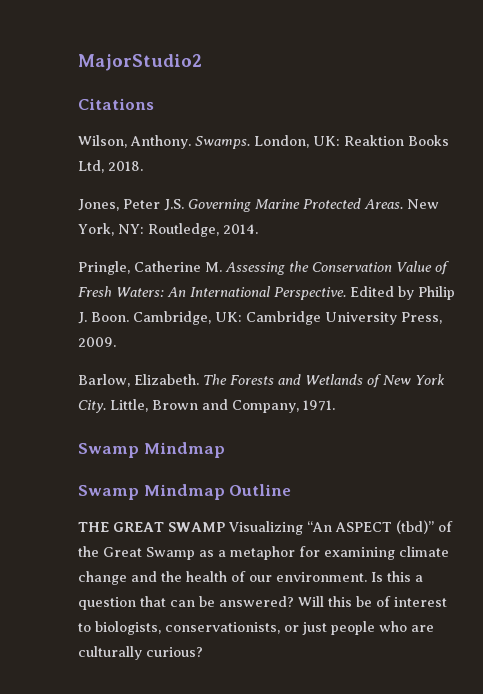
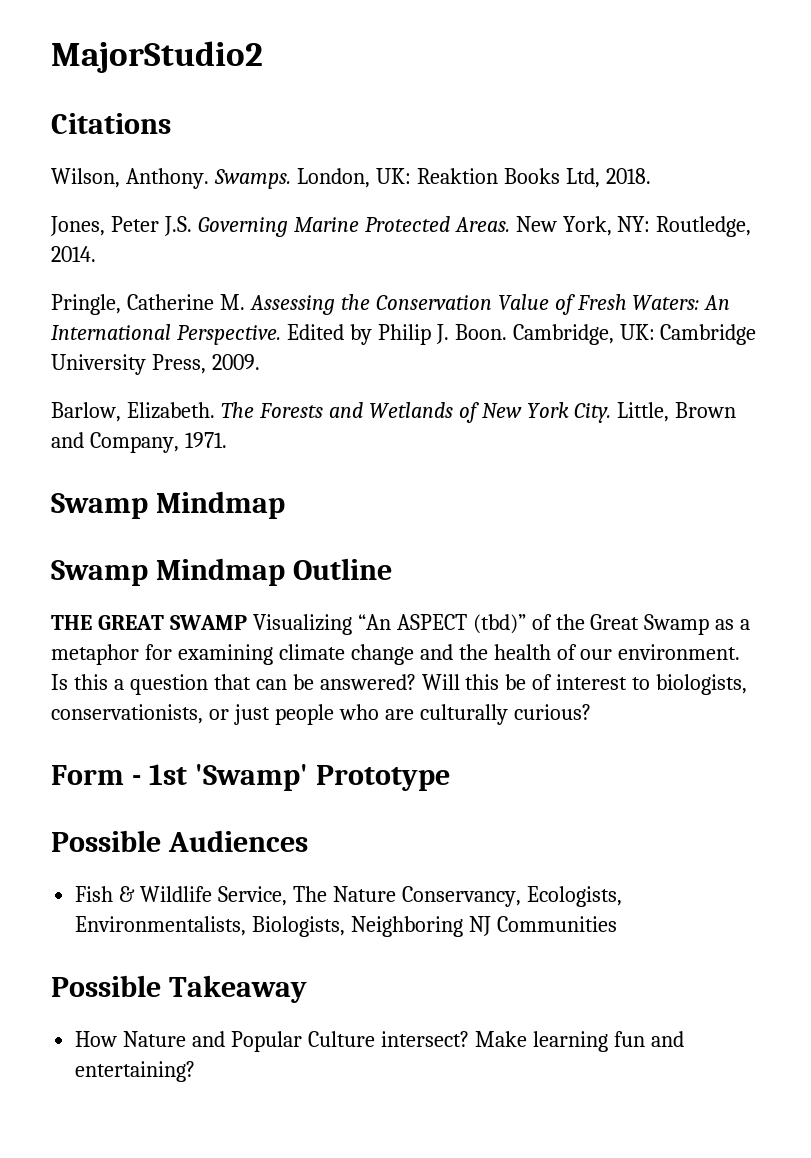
(203, 652) none -> [51,764,450,791] [51,830,308,852] [75,886,622,907] [75,916,617,937] [51,975,307,1003] [75,1031,684,1052] [75,1061,196,1082] // Form - 1st 'Swamp' Prototype // Possible Audiences // Fish & Wildlife Service, The Nature Conservancy, Ecologists, Environmentalists, Biologists, Neighboring NJ Communities // Possible Takeaway // How Nature and Popular Culture intersect? Make learning fun and entertaining?

